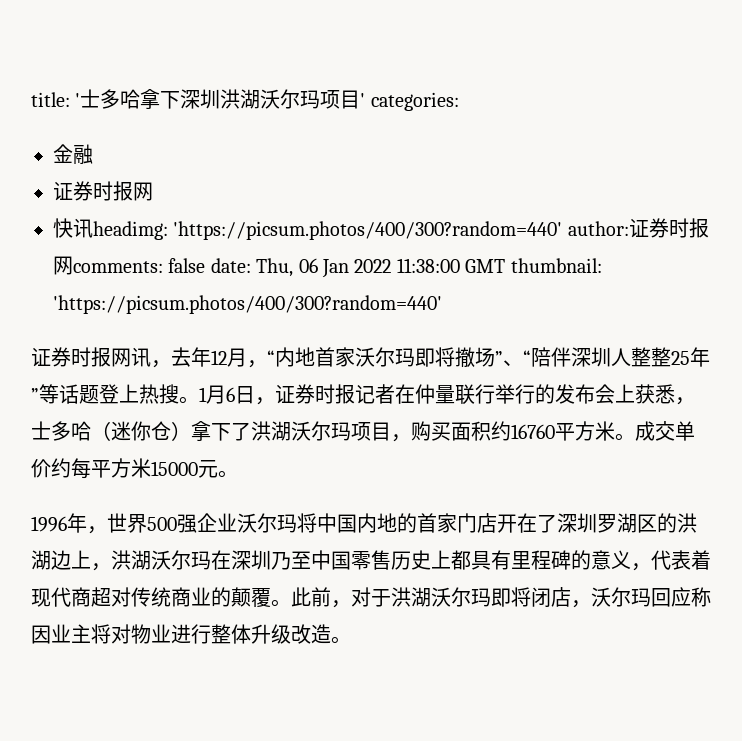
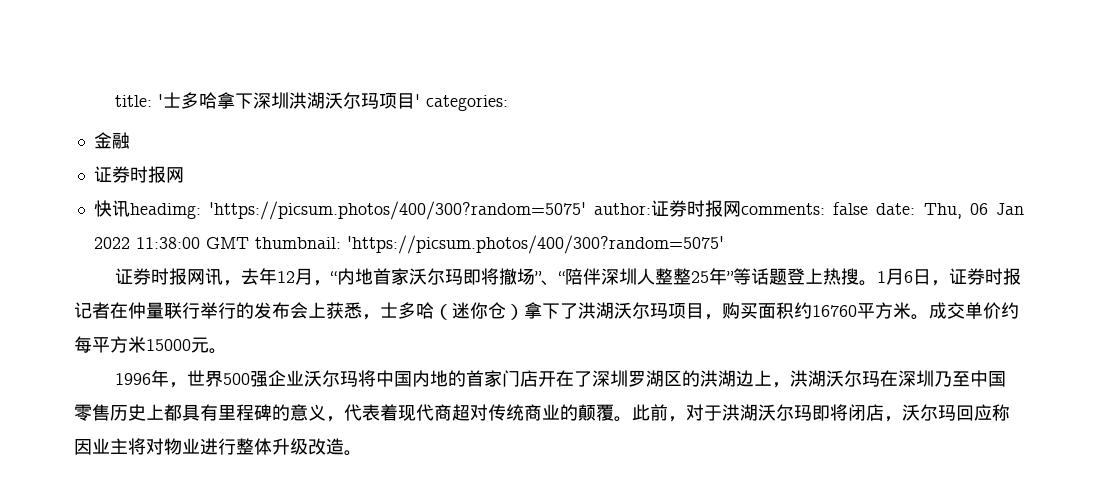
[173,221,563,240] 'https://picsum.photos/400/300?random=440' -> [208,201,586,220] 'https://picsum.photos/400/300?random=5075'
[53,295,442,314] 'https://picsum.photos/400/300?random=440' -> [346,235,724,254] 'https://picsum.photos/400/300?random=5075'

